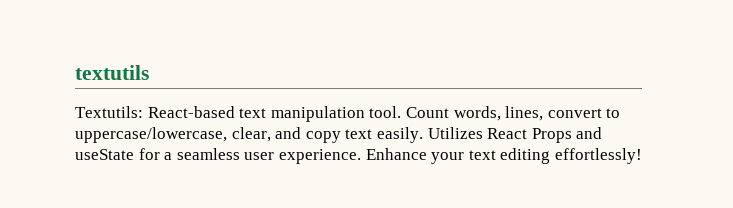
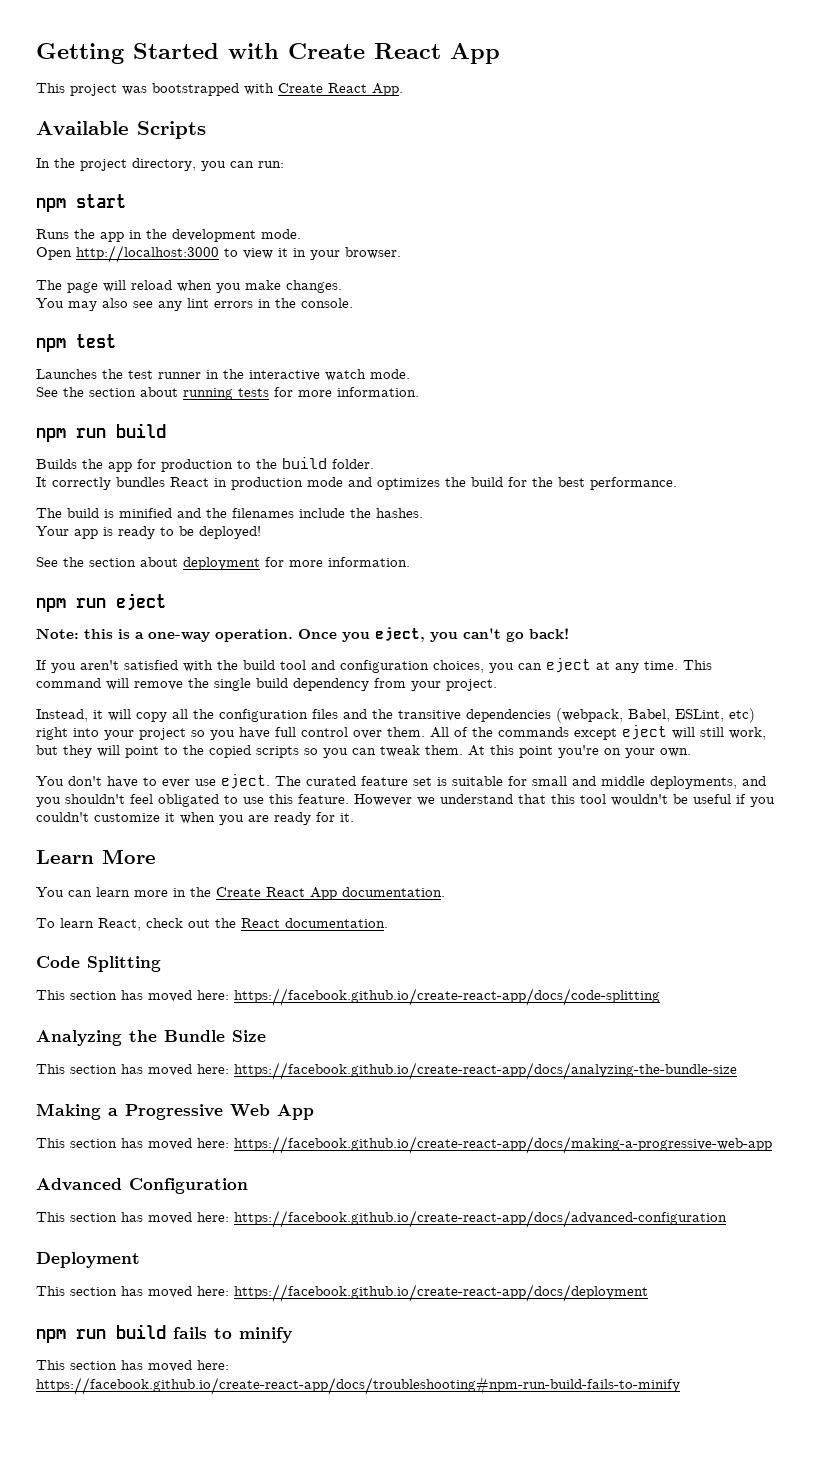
[75,65,149,80] [75,106,621,122] [75,127,603,143] [75,148,642,164] textutils // Textutils: React-based text manipulation tool. Count words, lines, convert to uppercase/lowercase, clear, and copy text easily. Utilizes React Props and useState for a seamless user experience. Enhance your text editing effortlessly! -> [36,43,500,64] [36,83,403,96] [36,121,206,139] [36,158,284,171] [36,194,126,212] [36,229,301,242] [36,245,401,263] [36,280,342,293] [36,298,353,311] [36,334,116,352] [36,369,410,381] [36,387,419,400] [36,423,166,442] [36,457,374,472] [36,477,677,490] [36,508,423,518] [36,526,261,539] [36,557,410,570] [36,593,166,612] [36,627,569,642] [36,658,712,673] [36,678,497,691] [36,708,755,723] [36,725,766,740] [36,745,691,758] [36,774,766,789] [36,794,775,807] [36,812,354,825] [36,849,156,864] [36,887,445,900] [36,918,388,931] [36,956,161,972] [36,988,660,1006] [36,1030,266,1046] [36,1062,737,1080] [36,1103,314,1120] [36,1136,772,1154] [36,1178,248,1194] [36,1210,727,1228] [36,1252,140,1268] [36,1284,648,1302] [36,1324,292,1343] [36,1360,229,1372] [36,1376,680,1395] Getting Started with Create React App // This project was bootstrapped with Create React App. // Available Scripts // In the project directory, you can run: // npm start // Runs the app in the development mode. // Open http://localhost:3000 to view it in your browser. // The page will reload when you make changes. // You may also see any lint errors in the console. // npm test // Launches the test runner in the interactive watch mode. // See the section about running tests for more information. // npm run build // Builds the app for production to the build folder. // It correctly bundles React in production mode and optimizes the build for the best performance. // The build is minified and the filenames include the hashes. // Your app is ready to be deployed! // See the section about deployment for more information. // npm run eject // Note: this is a one-way operation. Once you eject, you can't go back! // If you aren't satisfied with the build tool and configuration choices, you can eject at any time. This command will remove the single build dependency from your project. // Instead, it will copy all the configuration files and the transitive dependencies (webpack, Babel, ESLint, etc) right into your project so you have full control over them. All of the commands except eject will still work, but they will point to the copied scripts so you can tweak them. At this point you're on your own. // You don't have to ever use eject. The curated feature set is suitable for small and middle deployments, and you shouldn't feel obligated to use this feature. However we understand that this tool wouldn't be useful if you couldn't customize it when you are ready for it. // Learn More // You can learn more in the Create React App documentation. // To learn React, check out the React documentation. // Code Splitting // This section has moved here: https://facebook.github.io/create-react-app/docs/code-splitting // Analyzing the Bundle Size // This section has moved here: https://facebook.github.io/create-react-app/docs/analyzing-the-bundle-size // Making a Progressive Web App // This section has moved here: https://facebook.github.io/create-react-app/docs/making-a-progressive-web-app // Advanced Configuration // This section has moved here: https://facebook.github.io/create-react-app/docs/advanced-configuration // Deployment // This section has moved here: https://facebook.github.io/create-react-app/docs/deployment // npm run build fails to minify // This section has moved here: https://facebook.github.io/create-react-app/docs/troubleshooting#npm-run-build-fails-to-minify

